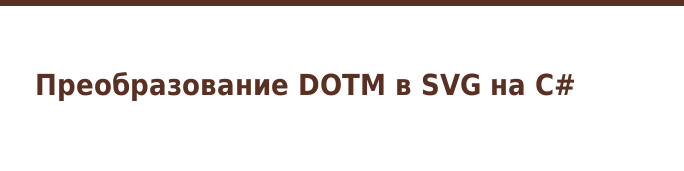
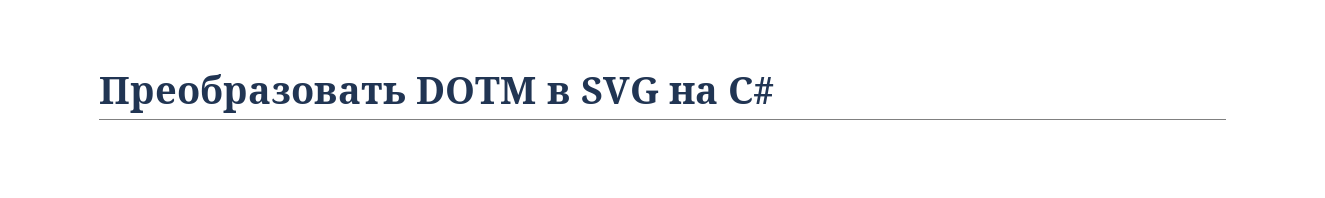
[35,72,289,102] Преобразование -> [99,74,406,113] Преобразовать

